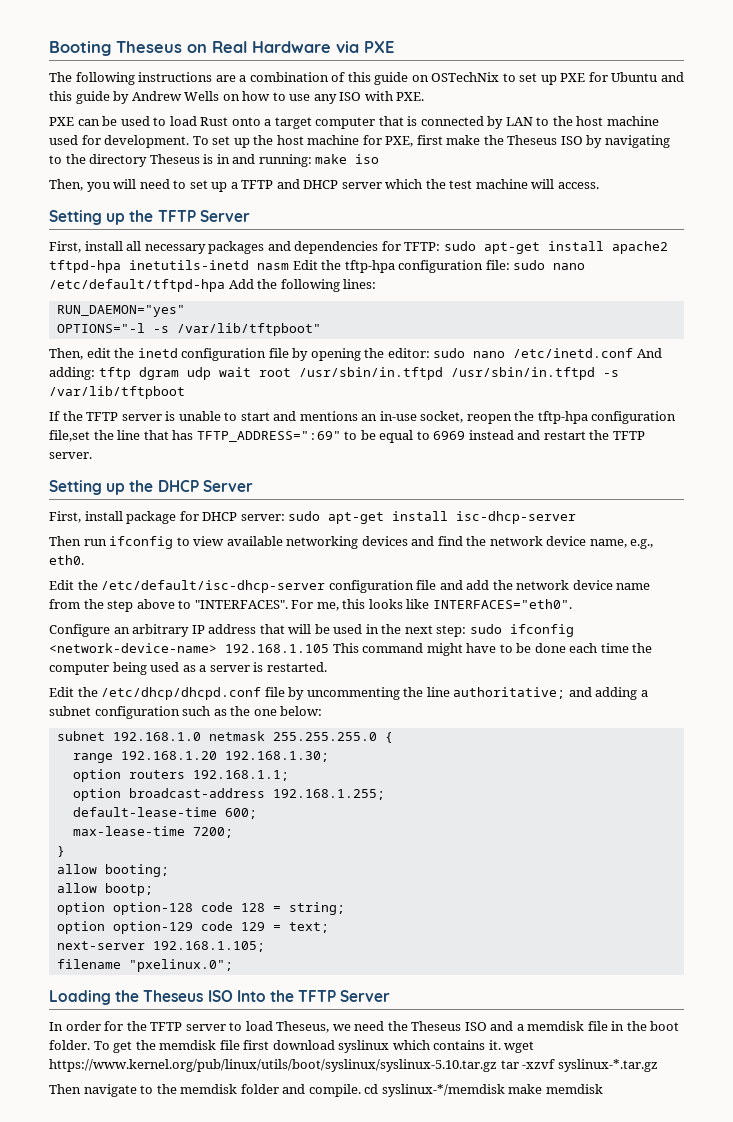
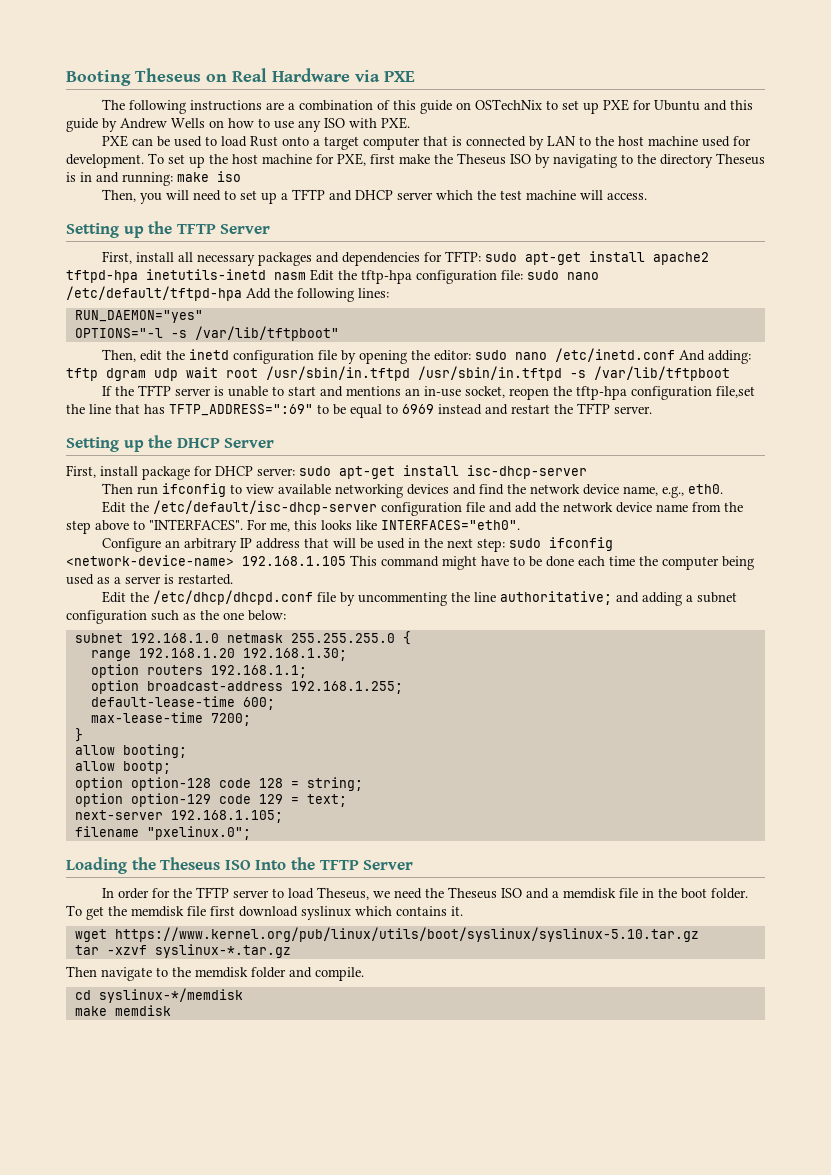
(501, 1045) none -> (463, 911) //
(497, 1065) none -> (699, 934) //
(361, 1090) none -> (364, 974) //
(505, 1090) none -> (243, 995) //

